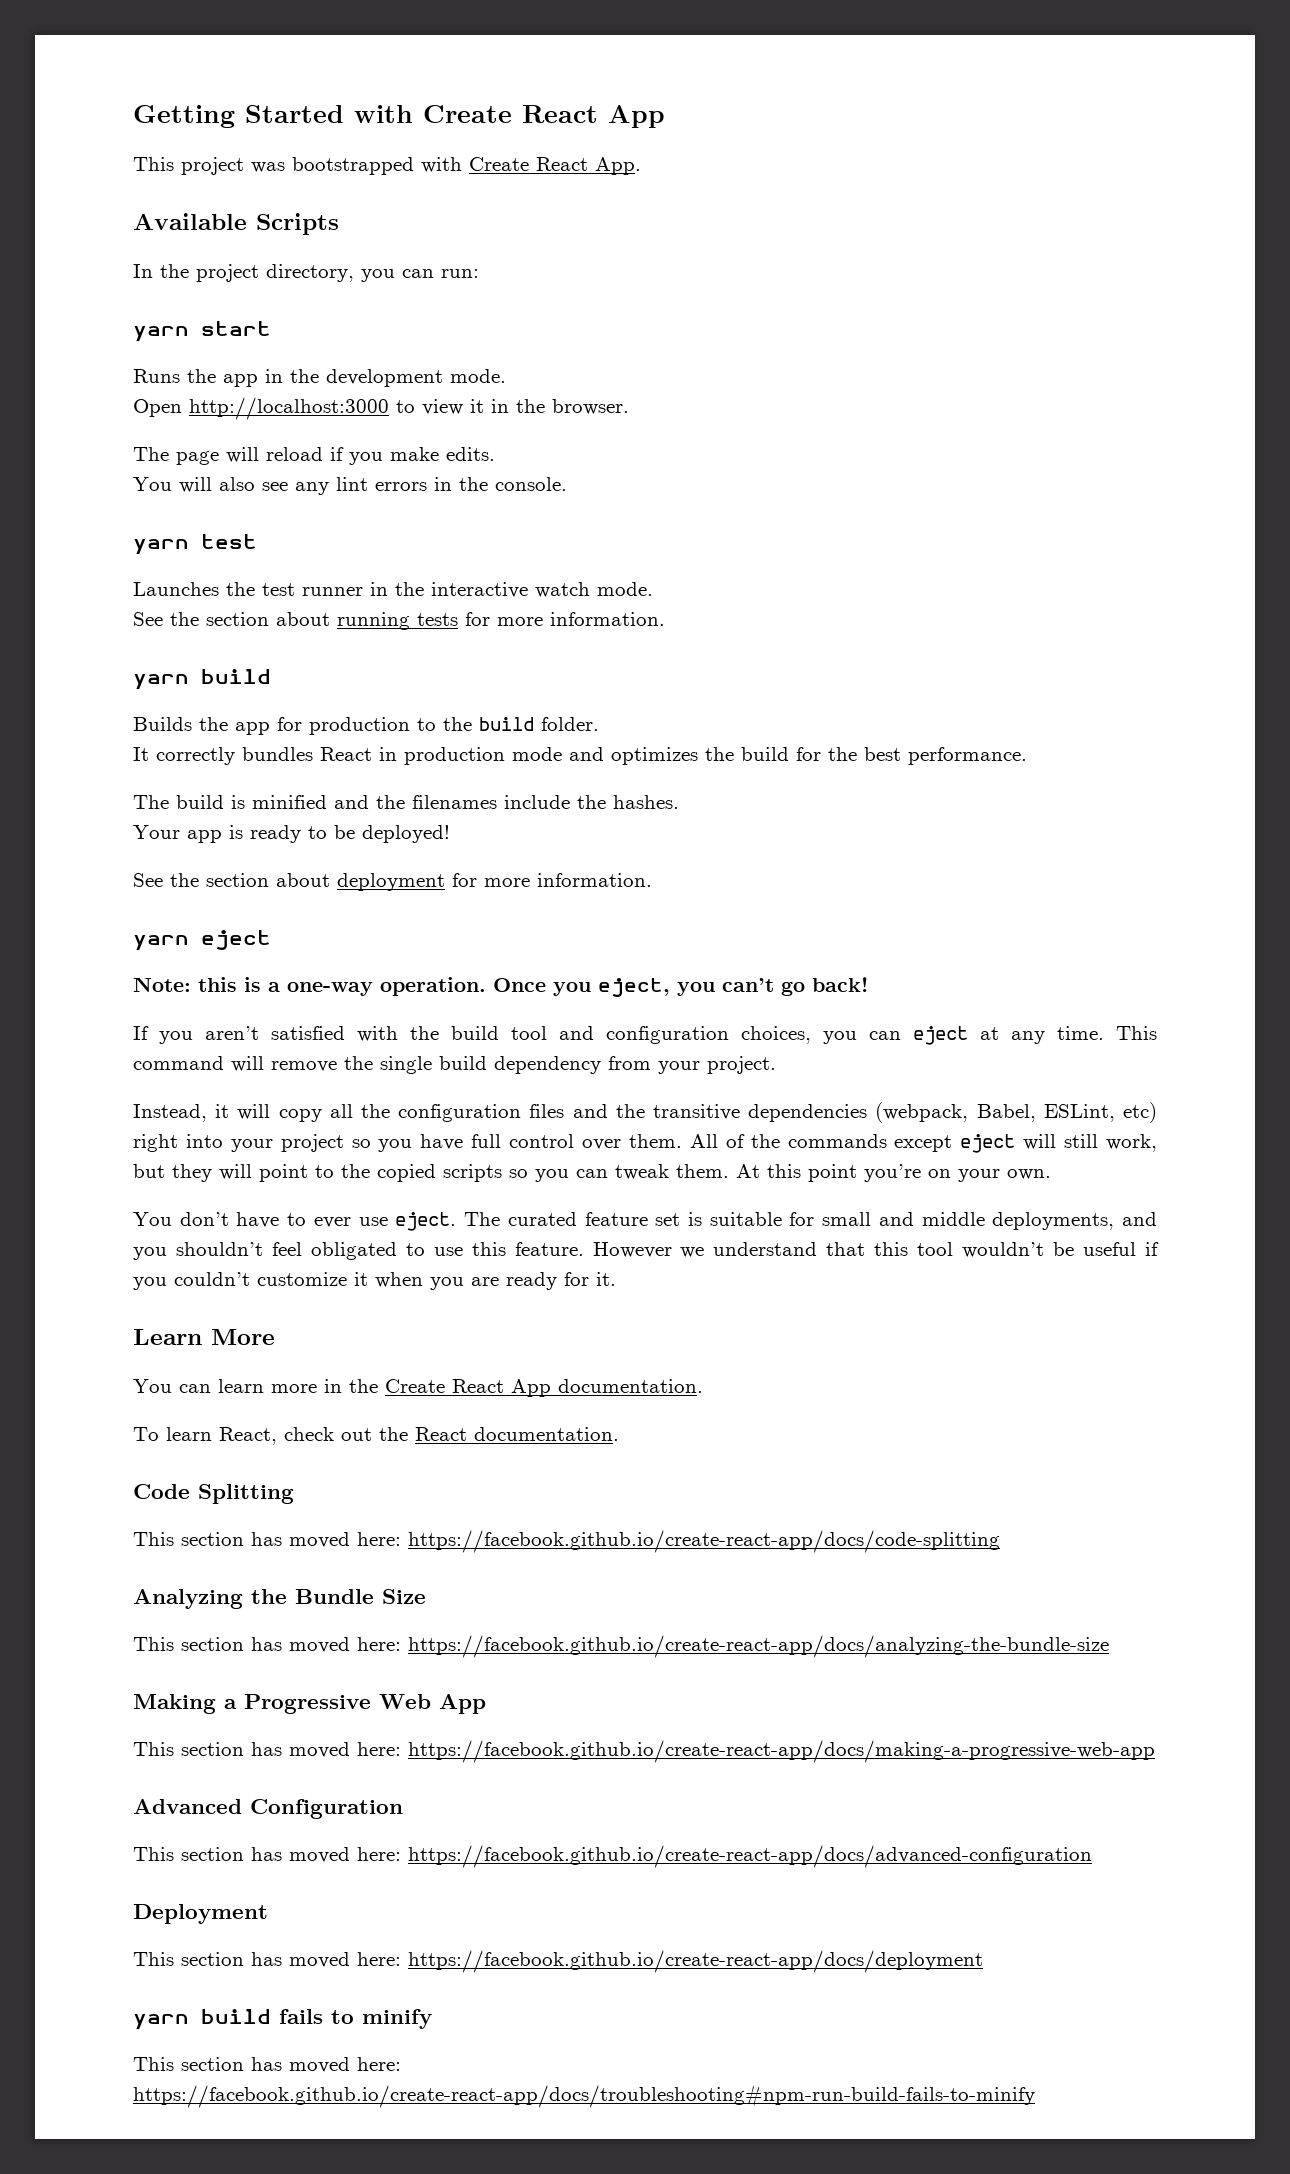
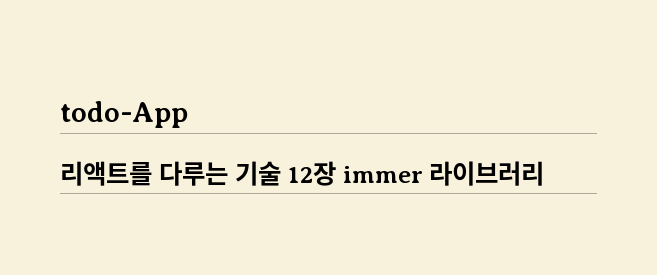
[133,105,665,128] [133,157,641,175] [133,213,339,235] [133,264,479,282] [133,321,271,342] [133,369,506,387] [133,397,629,420] [133,447,495,465] [133,477,567,495] [133,534,257,555] [133,582,653,598] [133,612,665,630] [133,669,271,690] [133,717,599,735] [133,747,1027,765] [133,795,679,809] [133,825,450,843] [133,873,652,891] [133,930,271,951] [133,977,868,997] [133,1026,1157,1045] [133,1056,776,1074] [133,1102,1158,1123] [133,1134,1158,1153] [133,1164,1051,1182] [133,1212,1157,1231] [133,1242,1160,1260] [133,1272,616,1290] [133,1329,275,1345] [133,1379,703,1397] [133,1427,619,1445] [133,1484,294,1504] [133,1530,1000,1553] [133,1589,426,1609] [133,1635,1109,1658] [133,1694,486,1714] [133,1740,1155,1763] [133,1799,403,1819] [133,1845,1092,1868] [133,1904,268,1924] [133,1950,983,1973] [133,2009,432,2030] [133,2057,401,2073] [133,2084,1035,2108] Getting Started with Create React App // This project was bootstrapped with Create React App. // Available Scripts // In the project directory, you can run: // yarn start // Runs the app in the development mode. // Open http://localhost:3000 to view it in the browser. // The page will reload if you make edits. // You will also see any lint errors in the console. // yarn test // Launches the test runner in the interactive watch mode. // See the section about running tests for more information. // yarn build // Builds the app for production to the build folder. // It correctly bundles React in production mode and optimizes the build for the best performance. // The build is minified and the filenames include the hashes. // Your app is ready to be deployed! // See the section about deployment for more information. // yarn eject // Note: this is a one-way operation. Once you eject, you can’t go back! // If you aren’t satisfied with the build tool and configuration choices, you can eject at any time. This command will remove the single build dependency from your project. // Instead, it will copy all the configuration files and the transitive dependencies (webpack, Babel, ESLint, etc) right into your project so you have full control over them. All of the commands except eject will still work, but they will point to the copied scripts so you can tweak them. At this point you’re on your own. // You don’t have to ever use eject. The curated feature set is suitable for small and middle deployments, and you shouldn’t feel obligated to use this feature. However we understand that this tool wouldn’t be useful if you couldn’t customize it when you are ready for it. // Learn More // You can learn more in the Create React App documentation. // To learn React, check out the React documentation. // Code Splitting // This section has moved here: https://facebook.github.io/create-react-app/docs/code-splitting // Analyzing the Bundle Size // This section has moved here: https://facebook.github.io/create-react-app/docs/analyzing-the-bundle-size // Making a Progressive Web App // This section has moved here: https://facebook.github.io/create-react-app/docs/making-a-progressive-web-app // Advanced Configuration // This section has moved here: https://facebook.github.io/create-react-app/docs/advanced-configuration // Deployment // This section has moved here: https://facebook.github.io/create-react-app/docs/deployment // yarn build fails to minify // This section has moved here: https://facebook.github.io/create-react-app/docs/troubleshooting#npm-run-build-fails-to-minify -> [60,101,188,128] [60,161,545,186] todo-App // 리액트를 다루는 기술 12장 immer 라이브러리

